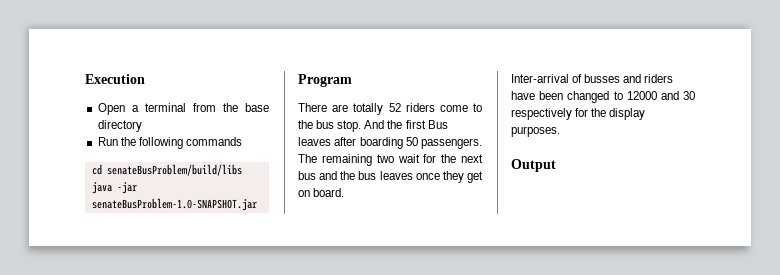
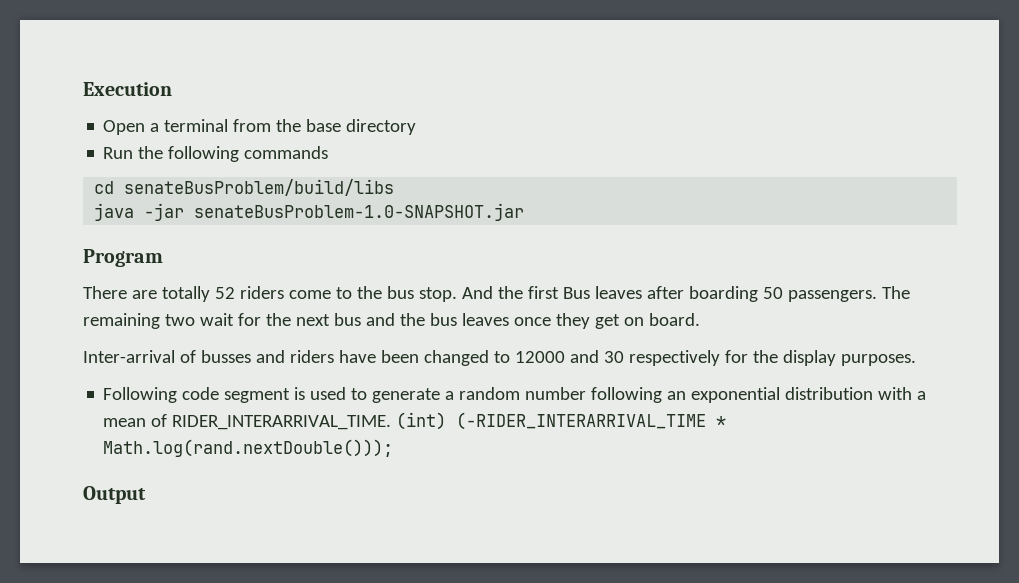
(560, 131) none -> [103,387,927,403] [103,412,727,430] [103,439,394,457] // Following code segment is used to generate a random number following an exponential distribution with a mean of RIDER_INTERARRIVAL_TIME. (int) (-RIDER_INTERARRIVAL_TIME * Math.log(rand.nextDouble()));

